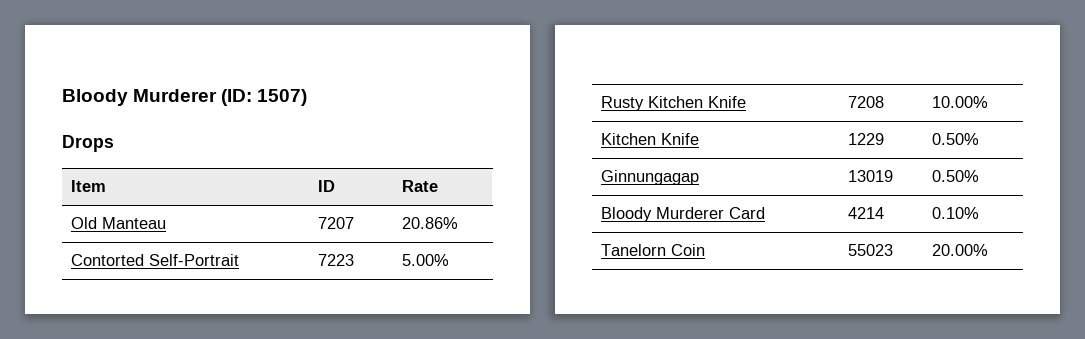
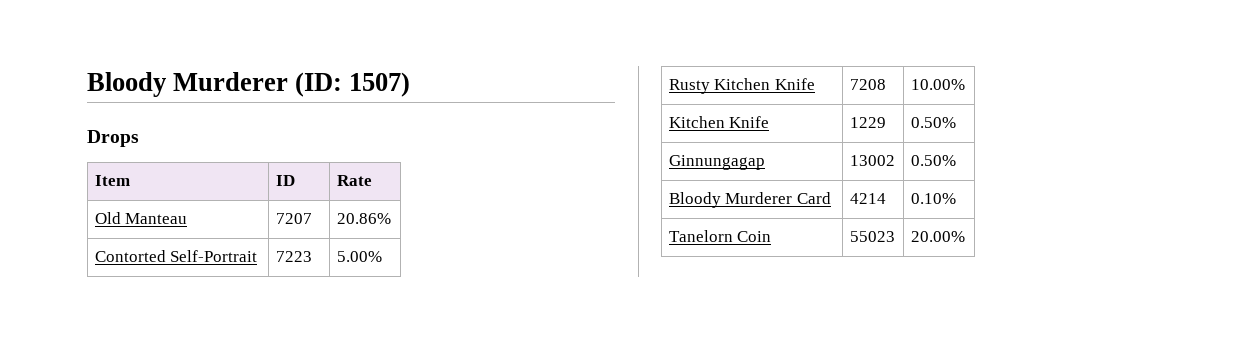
[847,170,893,182] 13019 -> [849,155,895,166] 13002

